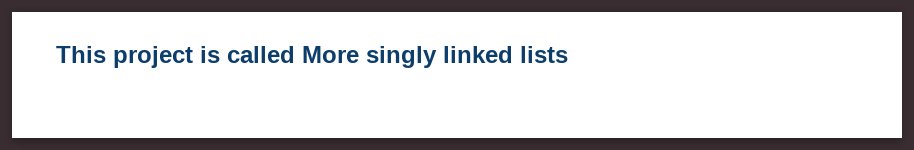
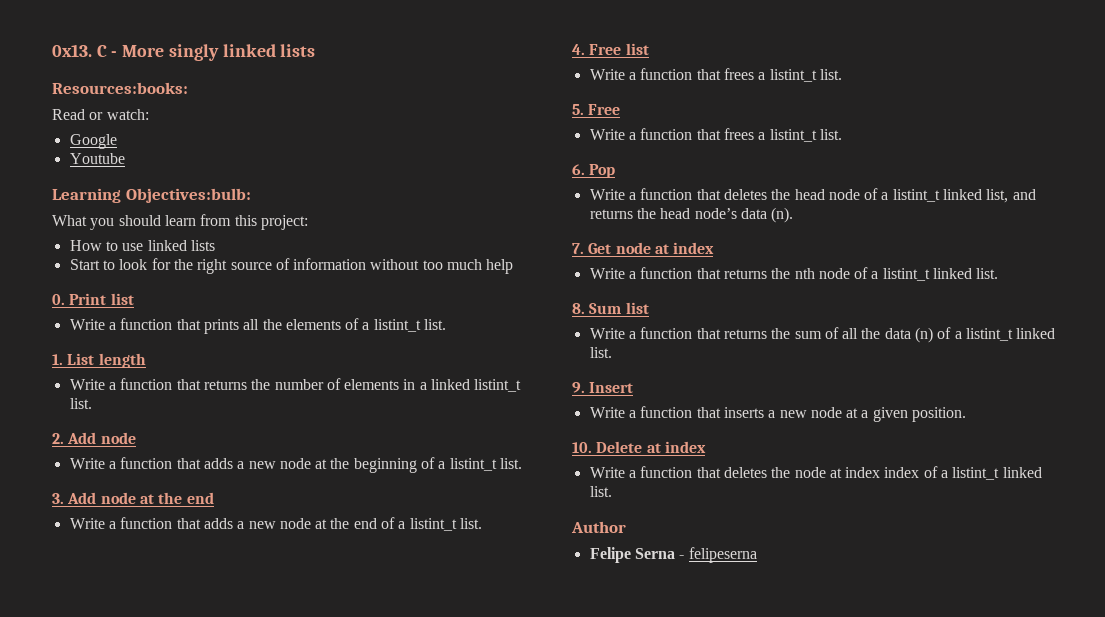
[56,46,295,68] This project is called -> [52,44,118,57] 0x13. C -
(568, 54) none -> [52,82,188,94] [52,109,149,120] [69,134,117,149] [69,153,125,164] [52,188,251,203] [52,214,308,230] [69,240,215,251] [69,258,514,274] [52,293,134,305] [69,318,447,334] [52,353,146,368] [69,378,522,392] [69,398,92,409] [52,432,136,444] [69,457,523,473] [52,492,214,504] [69,517,483,531] [572,43,649,55] [589,68,842,82] [572,104,621,115] [589,128,842,142] [572,164,616,178] [589,188,1036,203] [589,207,794,223] [572,242,715,254] [589,267,999,281] [572,302,649,314] [589,327,1056,343] [589,347,612,358] [572,382,634,393] [589,406,967,422] [572,441,706,453] [589,466,1042,480] [589,486,612,497] [571,521,626,533] [589,547,757,563] // Resources:books: // Read or watch: // Google // Youtube // Learning Objectives:bulb: // What you should learn from this project: // How to use linked lists // Start to look for the right source of information without too much help // 0. Print list // Write a function that prints all the elements of a listint_t list. // 1. List length // Write a function that returns the number of elements in a linked listint_t list. // 2. Add node // Write a function that adds a new node at the beginning of a listint_t list. // 3. Add node at the end // Write a function that adds a new node at the end of a listint_t list. // 4. Free list // Write a function that frees a listint_t list. // 5. Free // Write a function that frees a listint_t list. // 6. Pop // Write a function that deletes the head node of a listint_t linked list, and returns the head node’s data (n). // 7. Get node at index // Write a function that returns the nth node of a listint_t linked list. // 8. Sum list // Write a function that returns the sum of all the data (n) of a listint_t linked list. // 9. Insert // Write a function that inserts a new node at a given position. // 10. Delete at index // Write a function that deletes the node at index index of a listint_t linked list. // Author // Felipe Serna - felipeserna

